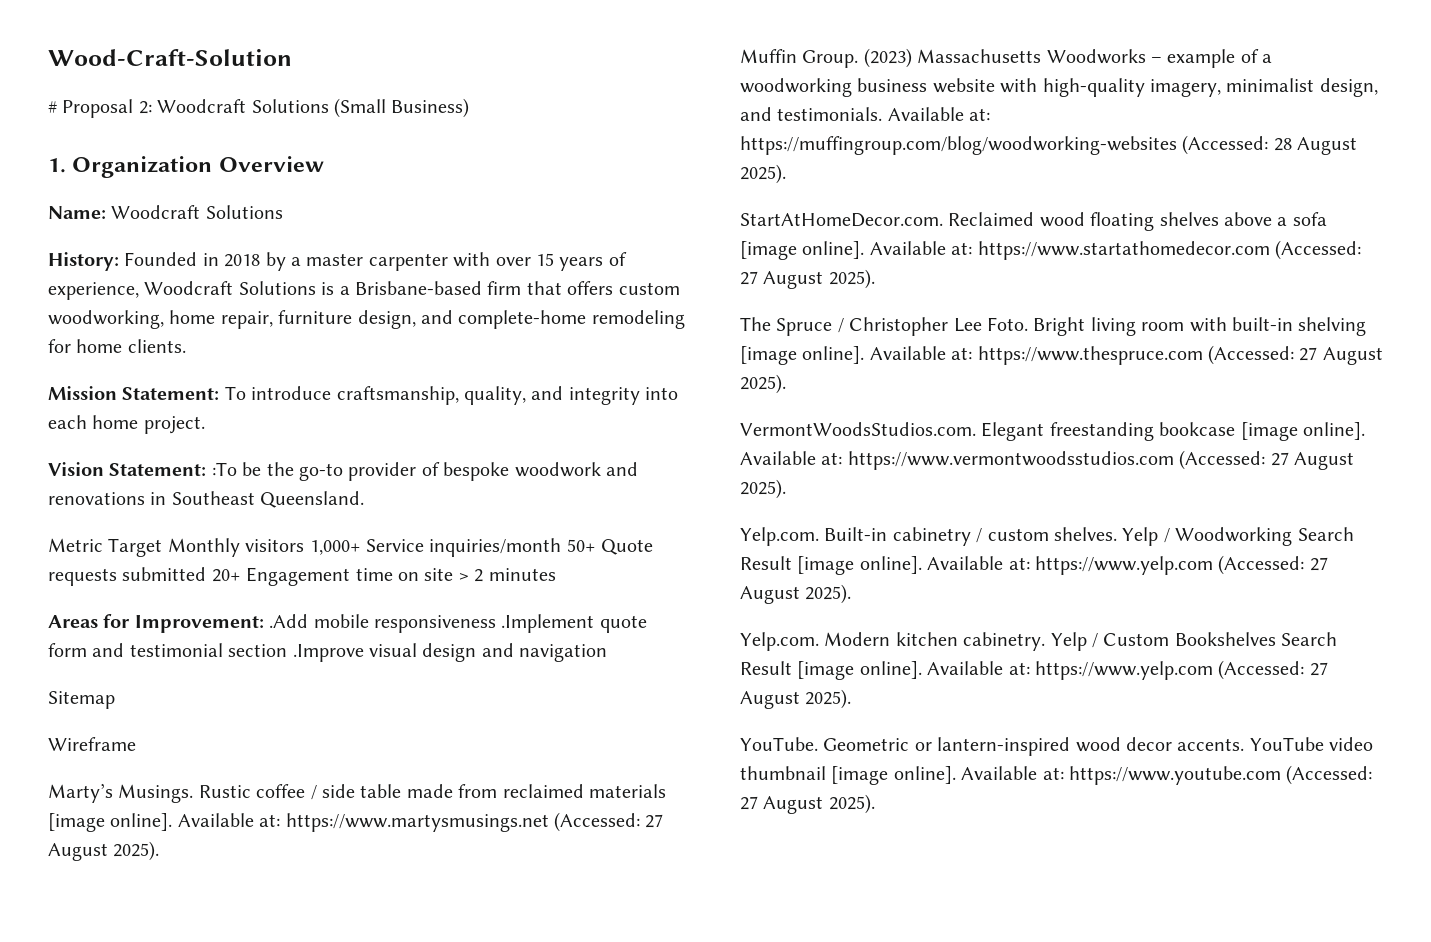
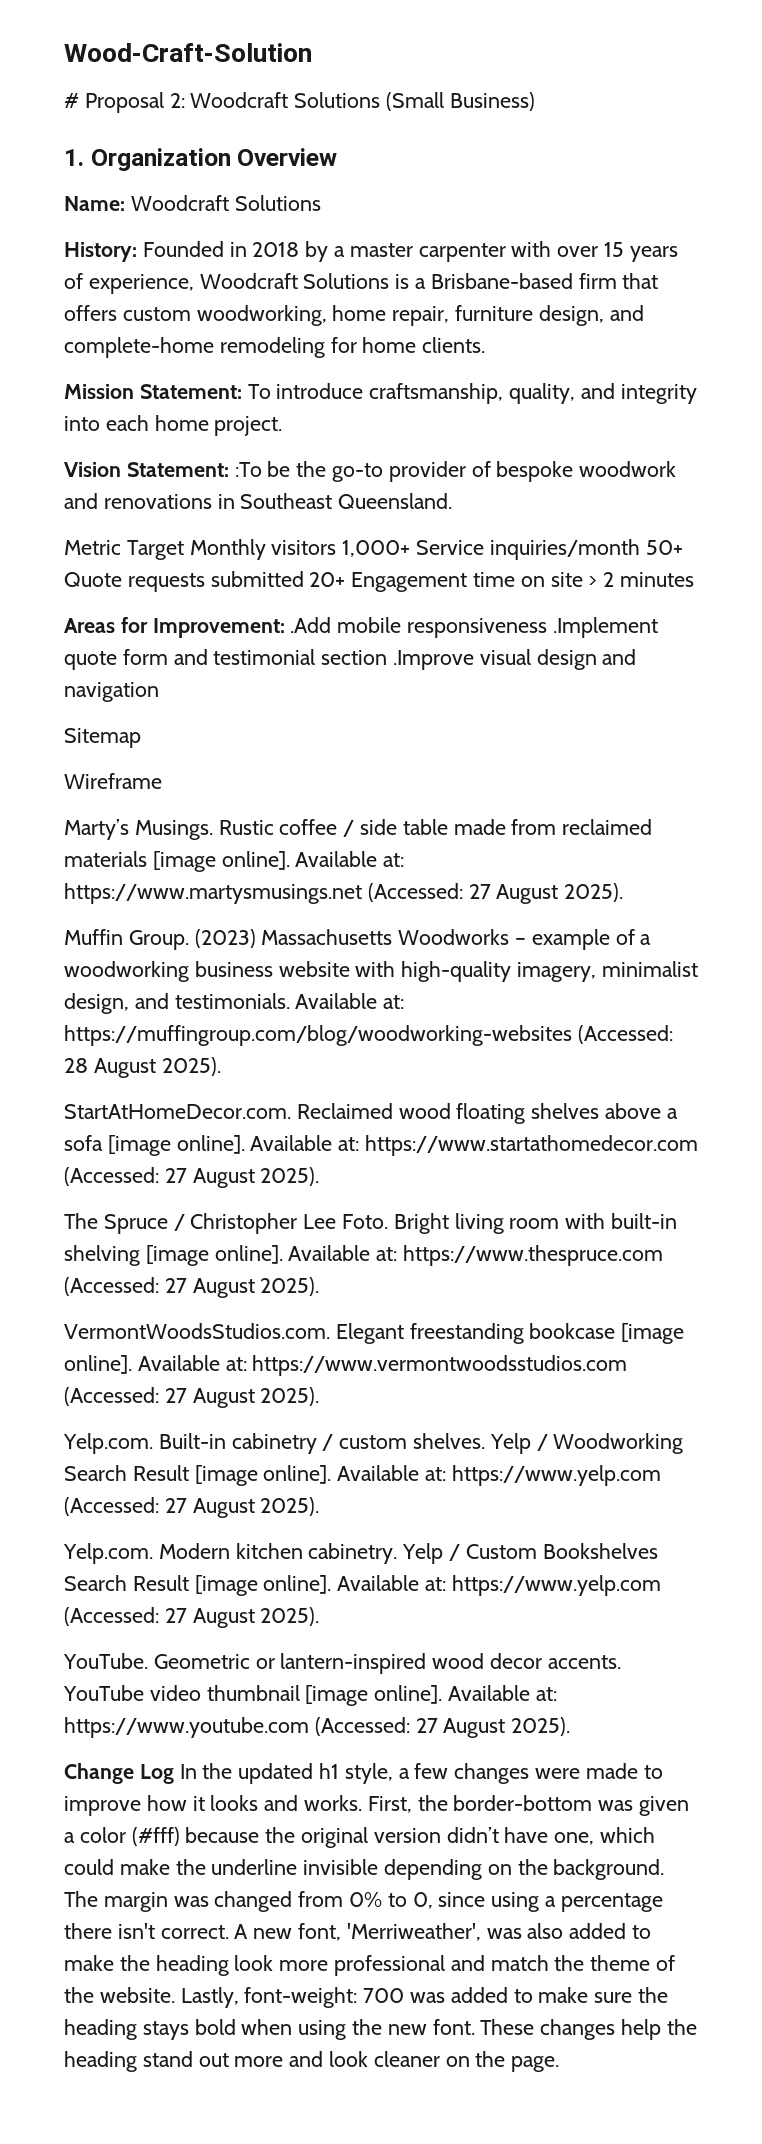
(875, 804) none -> [64,1763,663,1784] [64,1795,690,1816] [64,1827,656,1848] [64,1859,665,1880] [64,1891,663,1912] [64,1923,652,1941] [64,1955,676,1976] [64,1987,669,2008] [64,2019,697,2040] [64,2051,560,2072] // Change Log In the updated h1 style, a few changes were made to improve how it looks and works. First, the border-bottom was given a color (#fff) because the original version didn’t have one, which could make the underline invisible depending on the background. The margin was changed from 0% to 0, since using a percentage there isn't correct. A new font, 'Merriweather', was also added to make the heading look more professional and match the theme of the website. Lastly, font-weight: 700 was added to make sure the heading stays bold when using the new font. These changes help the heading stand out more and look cleaner on the page.

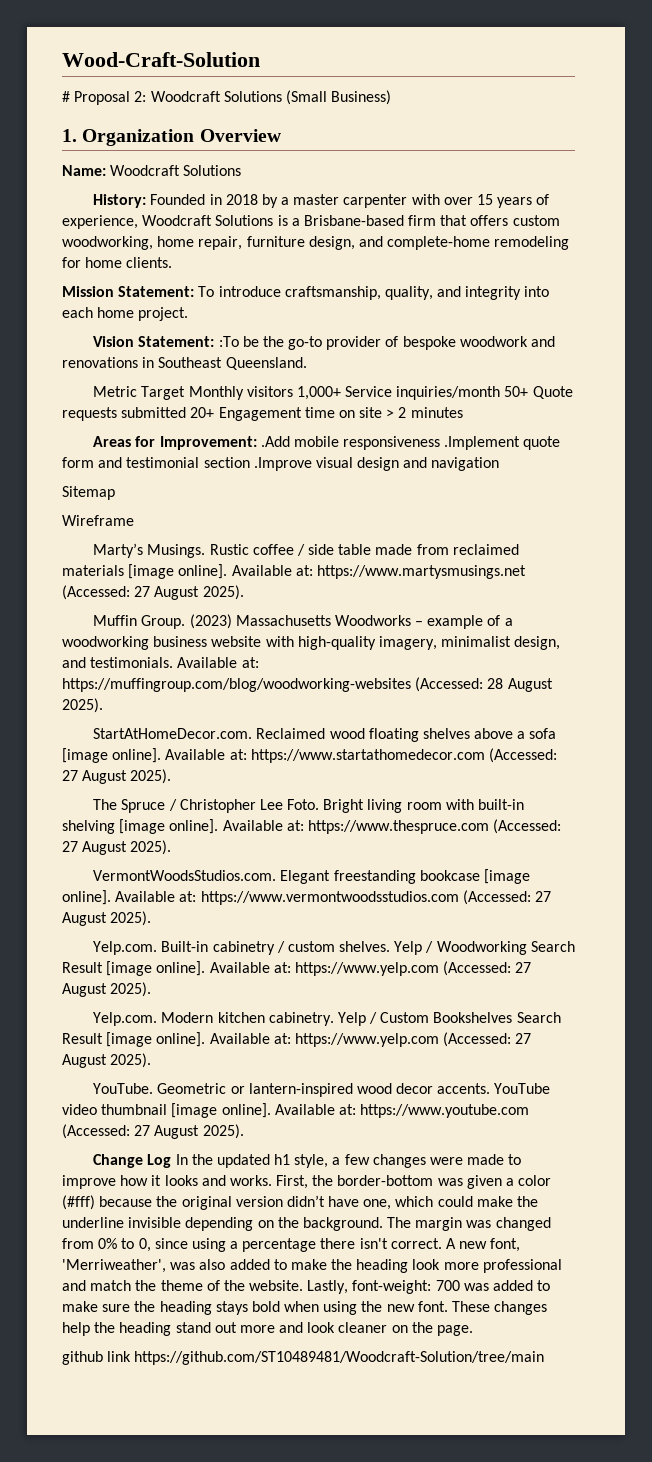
(560, 2064) none -> [62,1351,545,1365] // github link https://github.com/ST10489481/Woodcraft-Solution/tree/main

